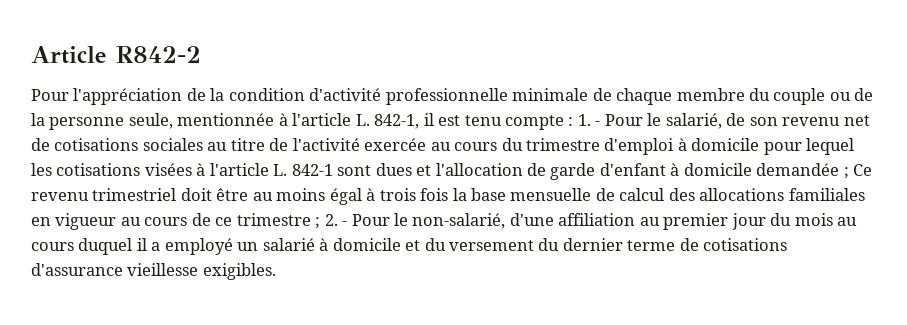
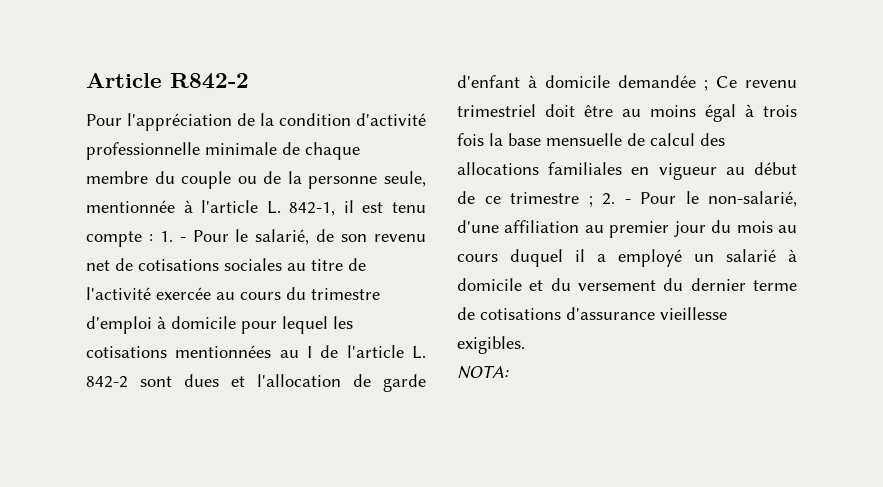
[144,163,333,176] visées à l'article L. 842-1 -> [175,345,426,359] [86,376,128,388] mentionnées au I de l'article L. 842-2
[144,217,188,226] cours -> [754,162,797,175] début
(276, 271) none -> [457,365,509,379] // NOTA:

